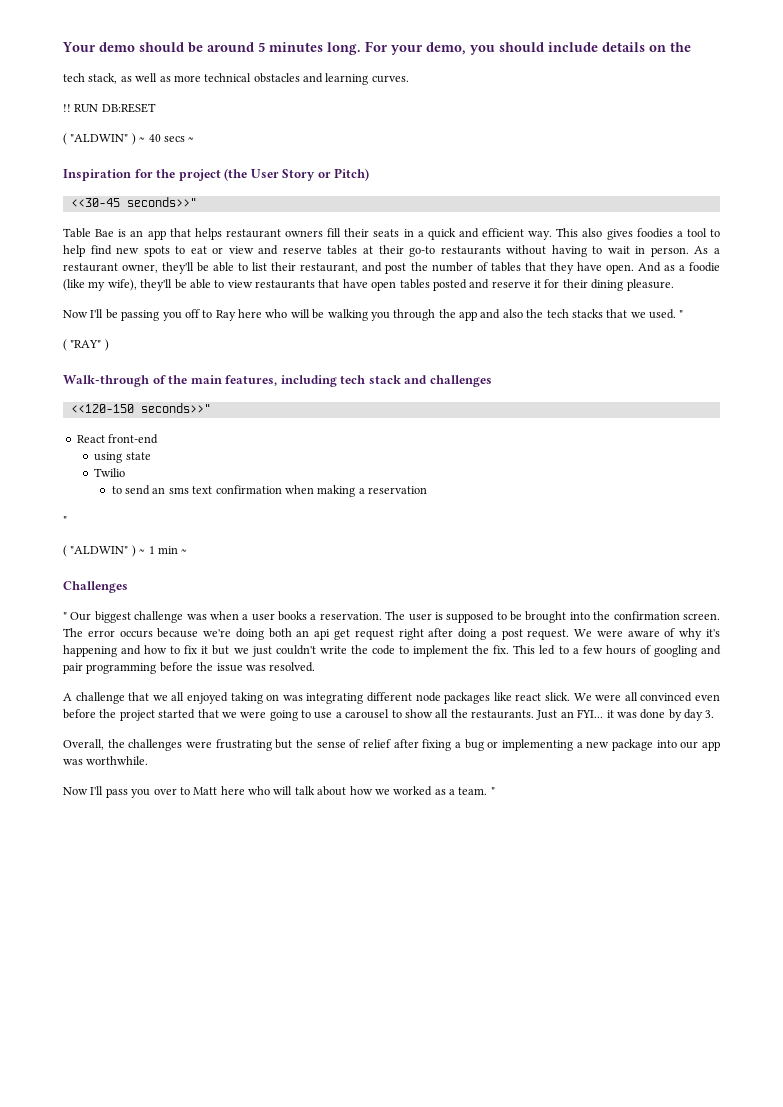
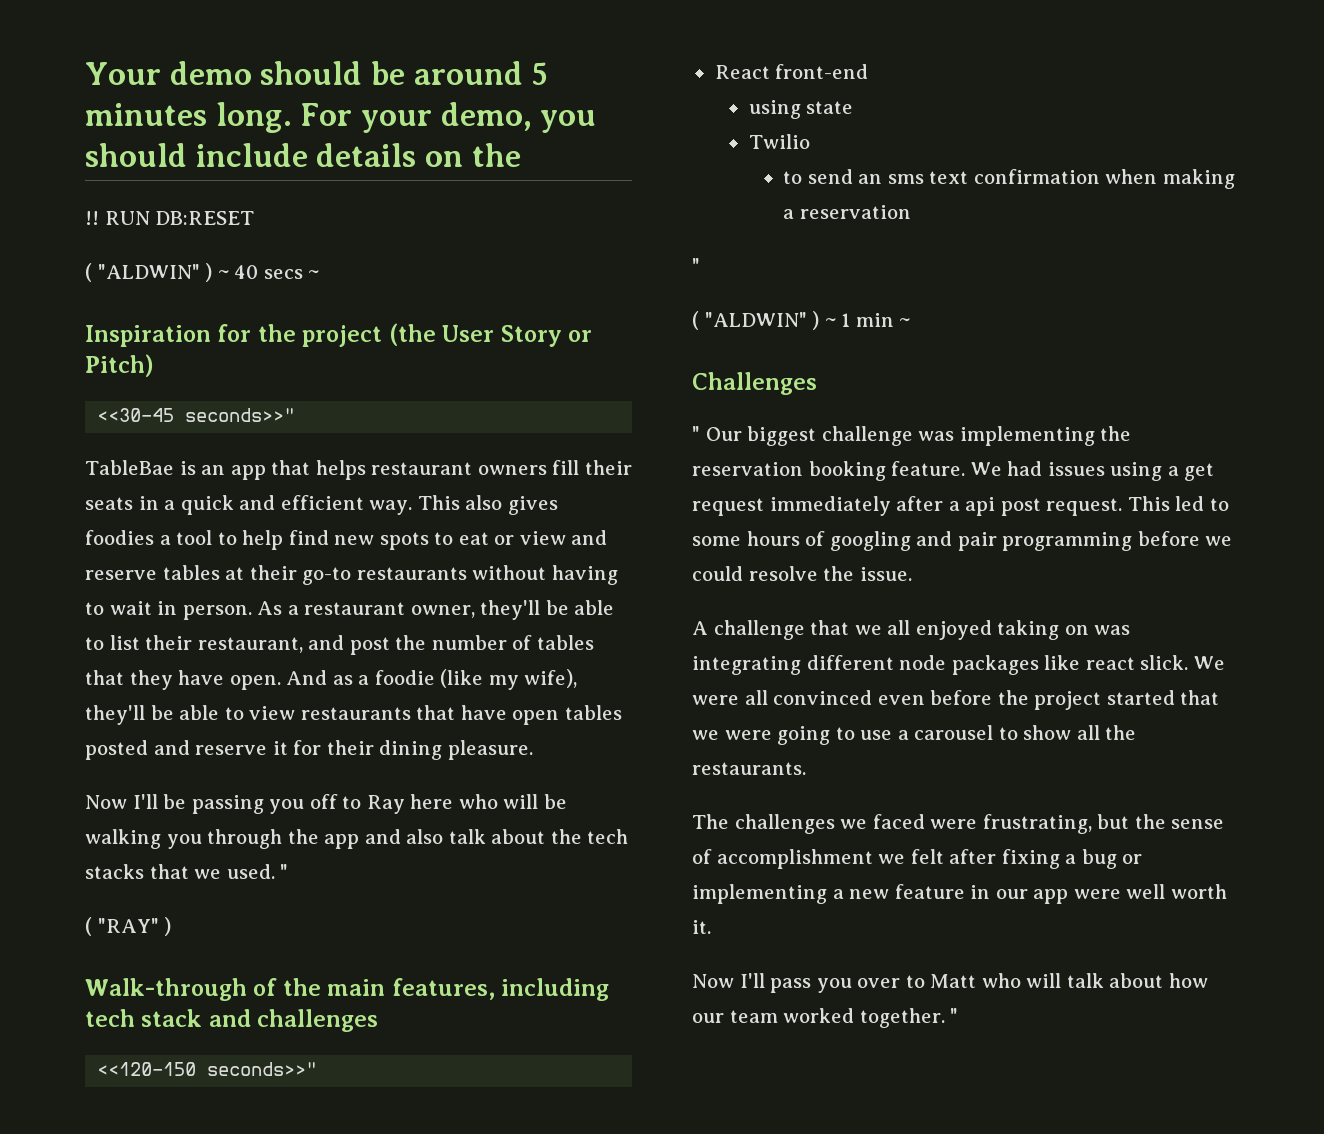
[63,73,409,85] // tech stack, as well as more technical obstacles and learning curves. -> (521, 155) none
[63,228,115,238] Table Bae -> [85,460,174,475] TableBae
(523, 313) none -> [448,829,546,844] talk about
[209,611,721,623] [63,628,720,640] [63,645,510,657] when a user books a reservation. The user is supposed to be brought into the confirmation screen. The error occurs because we're doing both an api get request right after doing a post request. We were aware of why it's happening and how to fix it but we just couldn't write the code to implement the fix. -> [959,426,1132,446] [692,461,1215,481] [692,496,1123,516] implementing the reservation booking feature. We had issues using a get request immediately after a api post request.
[572,645,603,654] a few -> [692,536,741,546] some
[196,662,316,672] the issue was resolved. -> [1205,536,1233,546] [692,566,912,581] we could resolve the issue.
[536,709,715,721] [63,739,272,751] Just an FYI... it was done by day 3. // Overall, the challenges were frustrating -> [692,814,1092,834] // The challenges we faced were frustrating,
[363,739,391,748] relief -> [716,849,944,869] accomplishment we felt
[612,739,720,751] [63,756,149,765] package into our app was worthwhile. -> [894,884,1227,904] [692,920,711,934] feature in our app were well worth it.
[220,786,245,795] here -> (977, 981) none
[374,786,488,796] we worked as a team. -> [692,1008,945,1028] our team worked together.

